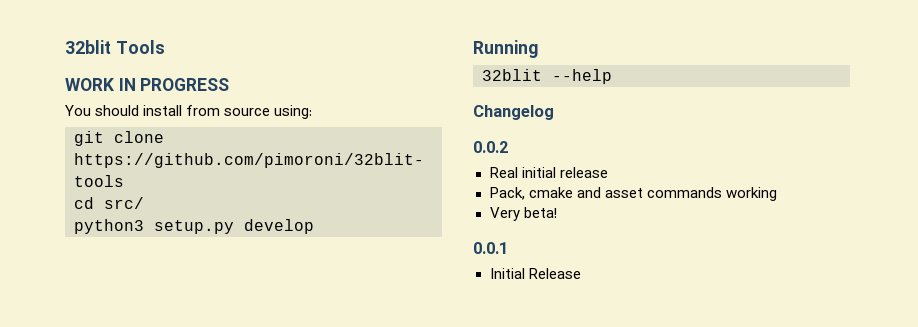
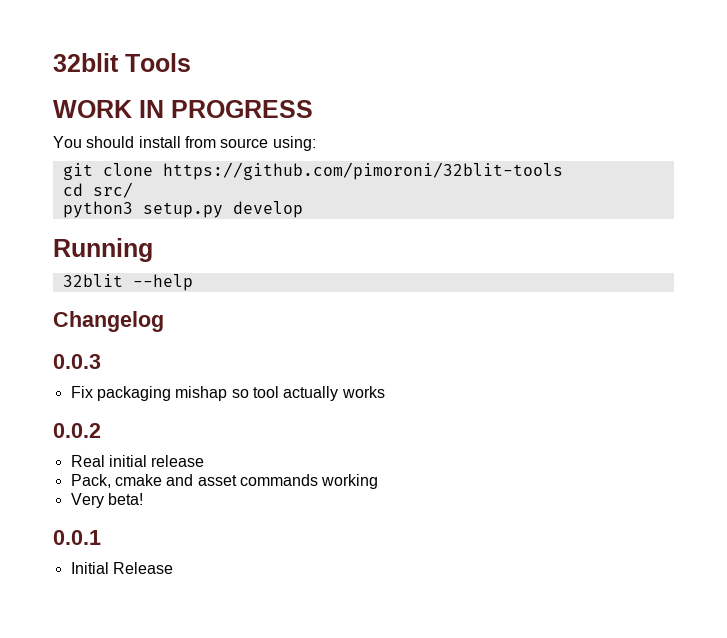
(554, 112) none -> [53,354,101,369] [70,386,385,401] // 0.0.3 // Fix packaging mishap so tool actually works

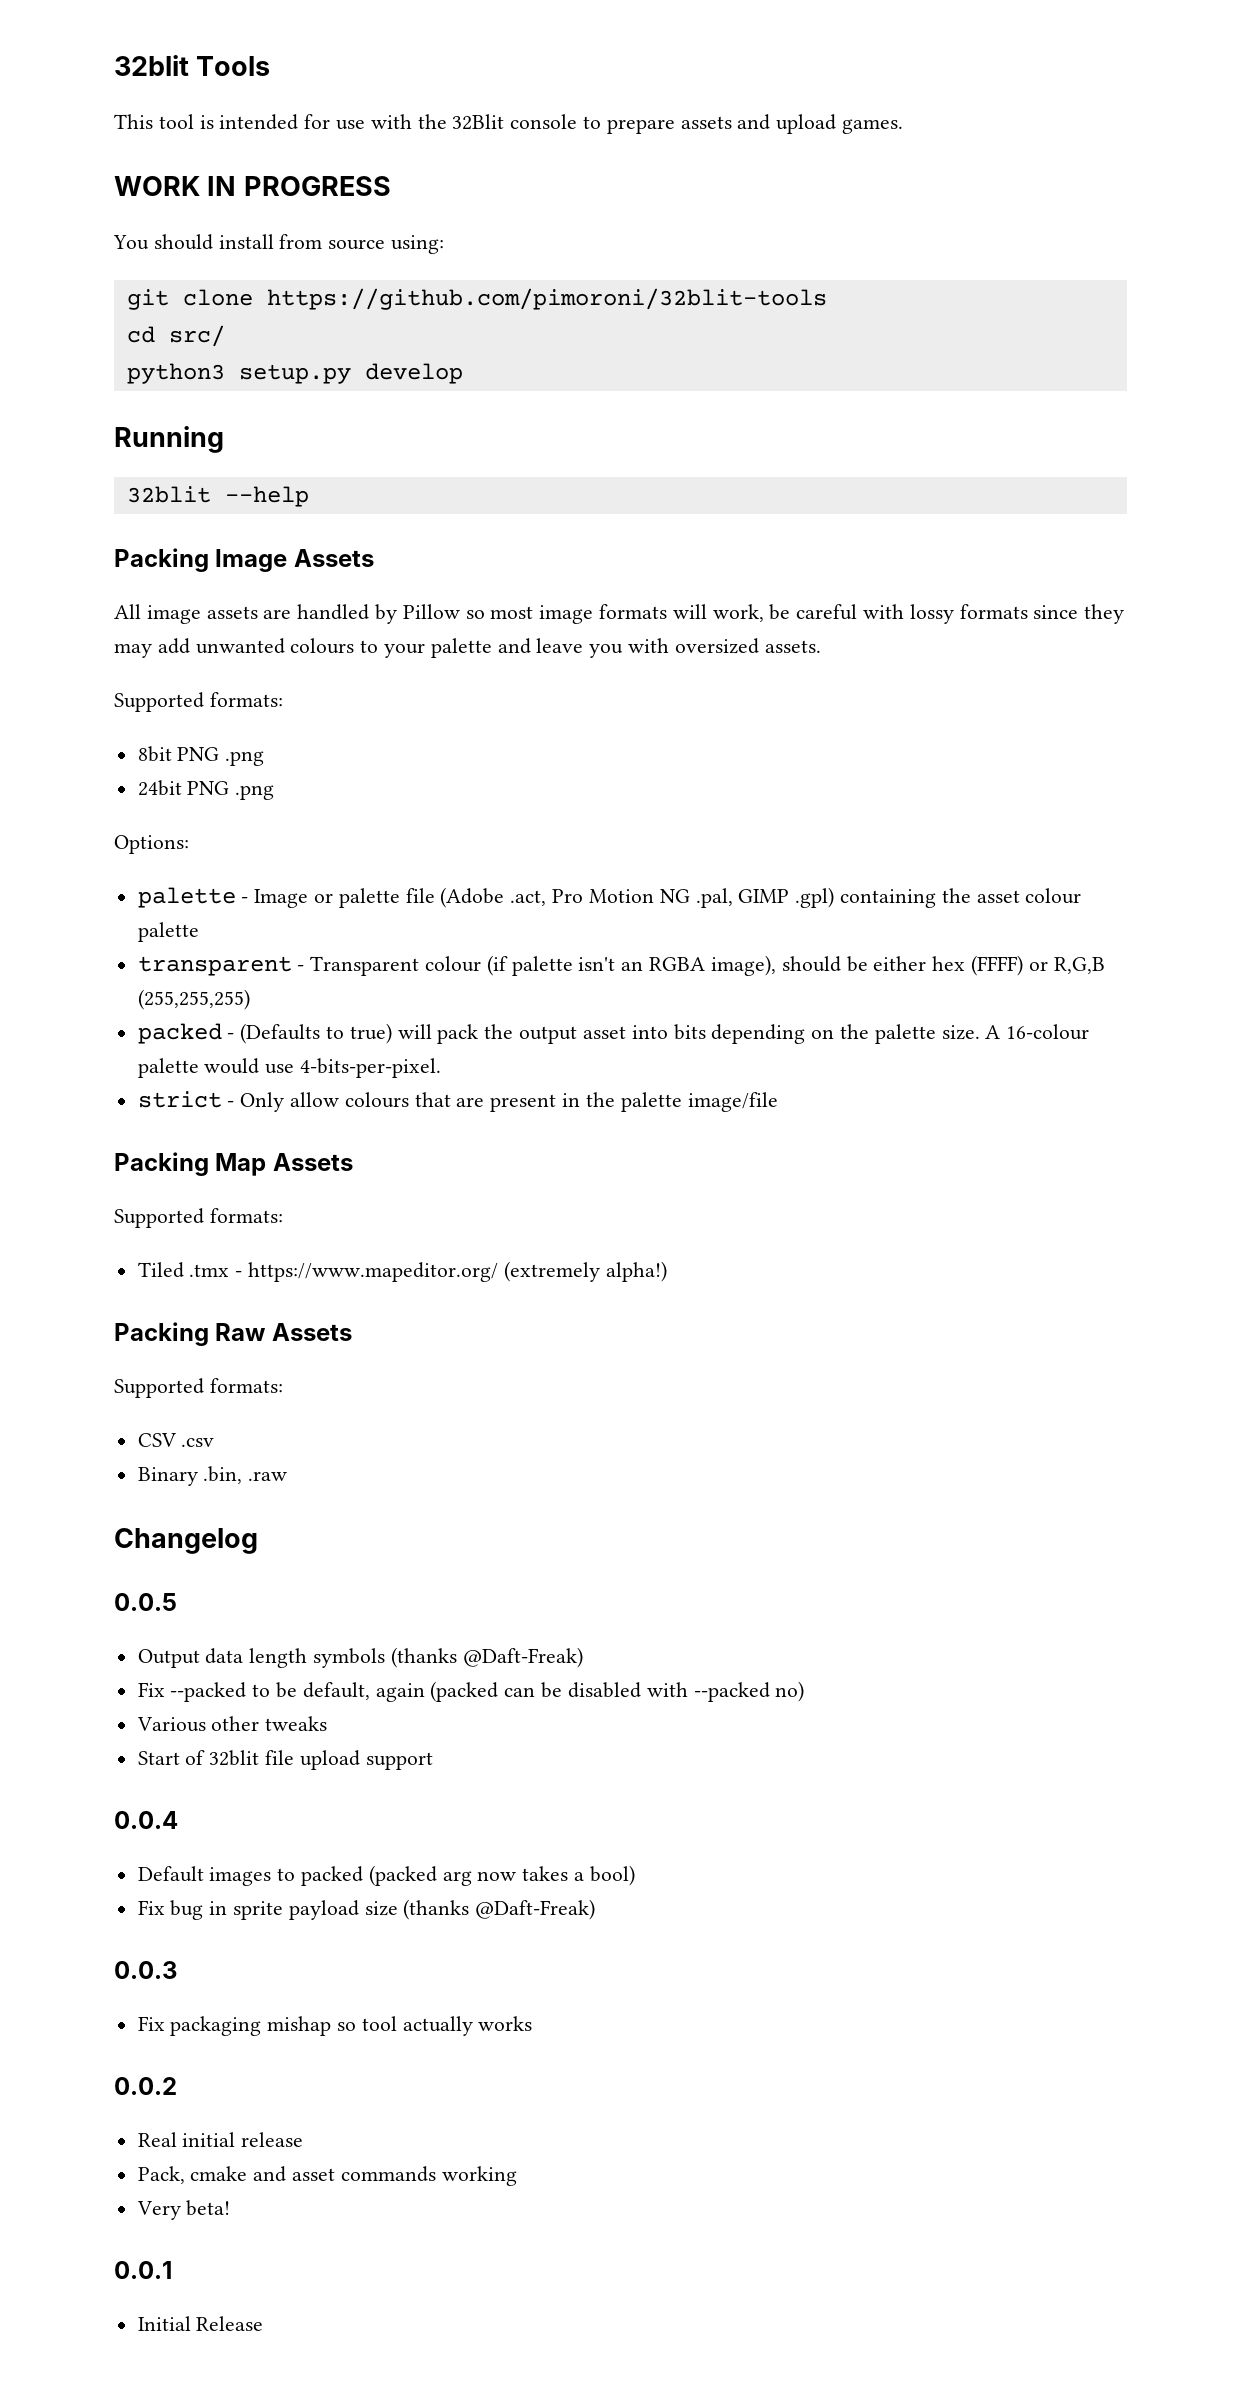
(191, 62) none -> [114,114,904,134] // This tool is intended for use with the 32Blit console to prepare assets and upload games.
[53,311,164,332] Changelog -> [114,548,374,572] [114,604,1125,624] [114,638,821,658] [114,692,283,712] [137,746,265,766] [137,780,275,800] [114,835,189,854] [137,887,1082,908] [137,922,199,942] [137,955,1105,976] [137,989,250,1010] [137,1023,1090,1044] [137,1058,442,1078] [137,1091,778,1112] [114,1152,353,1176] [114,1208,283,1228] [137,1261,667,1282] [114,1322,352,1346] [114,1378,283,1398] [137,1433,215,1447] [137,1466,288,1486] [114,1528,258,1554] [114,1593,177,1611] [137,1647,583,1668] [137,1681,805,1702] [136,1716,328,1732] [137,1750,433,1770] [114,1811,178,1829] [137,1865,635,1886] [137,1899,596,1920] Packing Image Assets // All image assets are handled by Pillow so most image formats will work, be careful with lossy formats since they may add unwanted colours to your palette and leave you with oversized assets. // Supported formats: // 8bit PNG .png // 24bit PNG .png // Options: // palette - Image or palette file (Adobe .act, Pro Motion NG .pal, GIMP .gpl) containing the asset colour palette // transparent - Transparent colour (if palette isn't an RGBA image), should be either hex (FFFF) or R,G,B (255,255,255) // packed - (Defaults to true) will pack the output asset into bits depending on the palette size. A 16-colour palette would use 4-bits-per-pixel. // strict - Only allow colours that are present in the palette image/file // Packing Map Assets // Supported formats: // Tiled .tmx - https://www.mapeditor.org/ (extremely alpha!) // Packing Raw Assets // Supported formats: // CSV .csv // Binary .bin, .raw // Changelog // 0.0.5 // Output data length symbols (thanks @Daft-Freak) // Fix --packed to be default, again (packed can be disabled with --packed no) // Various other tweaks // Start of 32blit file upload support // 0.0.4 // Default images to packed (packed arg now takes a bool) // Fix bug in sprite payload size (thanks @Daft-Freak)

